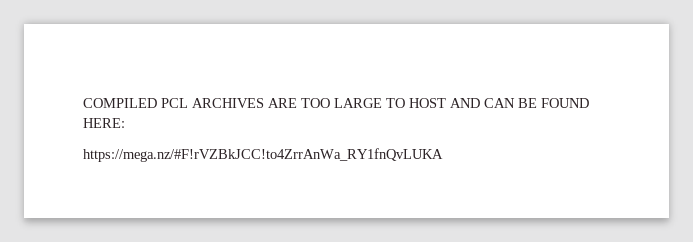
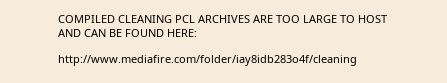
(157, 103) none -> [118,15,172,23] CLEANING
[83,148,443,162] https://mega.nz/#F!rVZBkJCC!to4ZrrAnWa_RY1fnQvLUKA -> [58,55,357,66] http://www.mediafire.com/folder/iay8idb283o4f/cleaning

